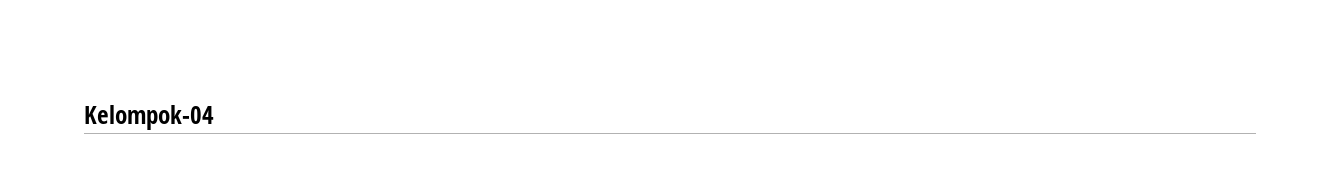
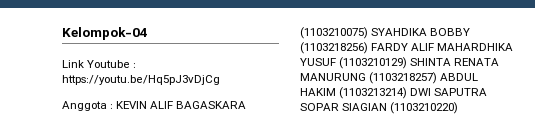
(214, 117) none -> [62,60,137,68] [62,75,220,85] [62,101,247,111] [300,27,471,39] [300,42,514,54] [300,57,500,69] [300,72,479,84] [300,87,488,99] [300,102,459,114] // Link Youtube : https://youtu.be/Hq5pJ3vDjCg // Anggota : KEVIN ALIF BAGASKARA (1103210075) SYAHDIKA BOBBY (1103218256) FARDY ALIF MAHARDHIKA YUSUF (1103210129) SHINTA RENATA MANURUNG (1103218257) ABDUL HAKIM (1103213214) DWI SAPUTRA SOPAR SIAGIAN (1103210220)

